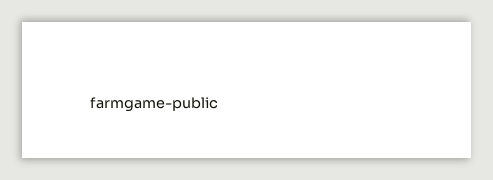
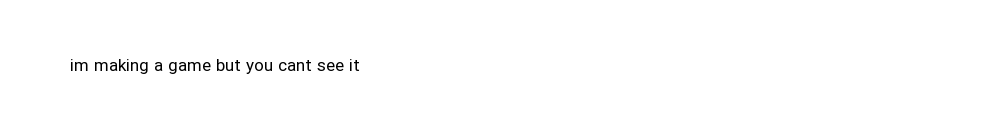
[90,97,218,112] farmgame-public -> [70,59,360,74] im making a game but you cant see it

